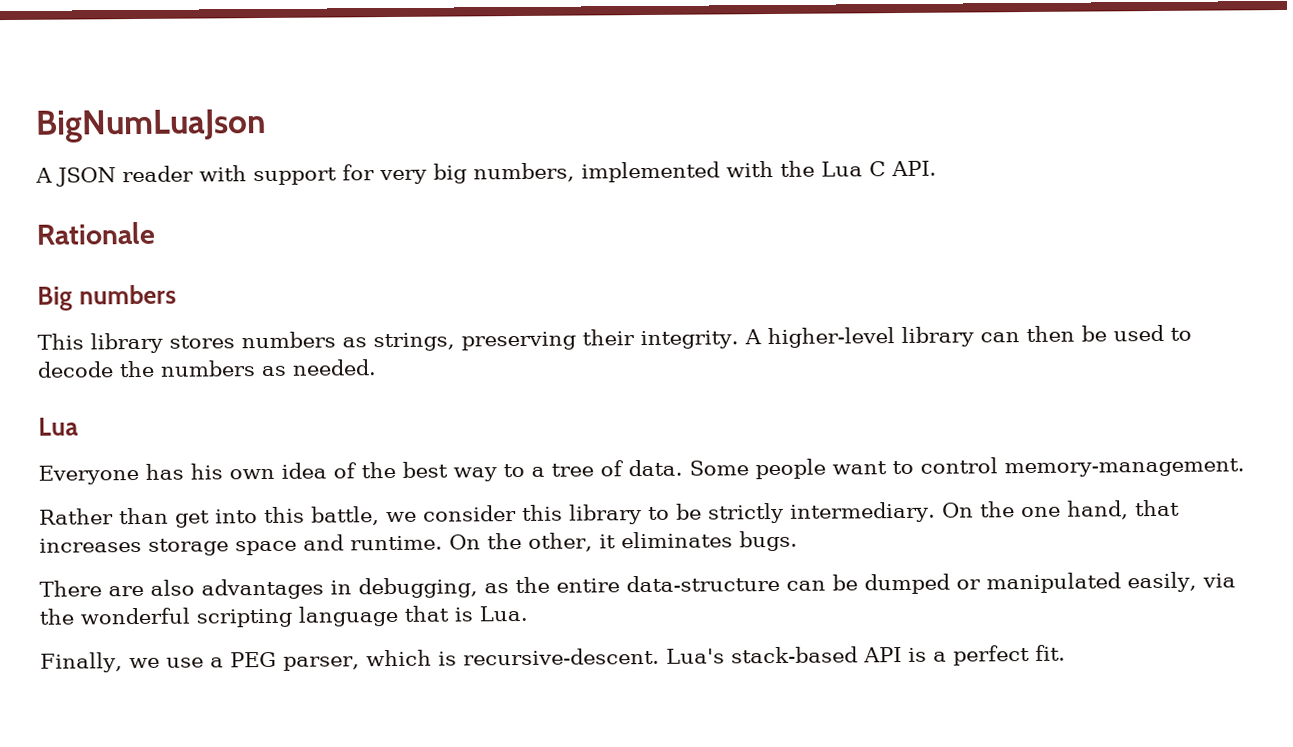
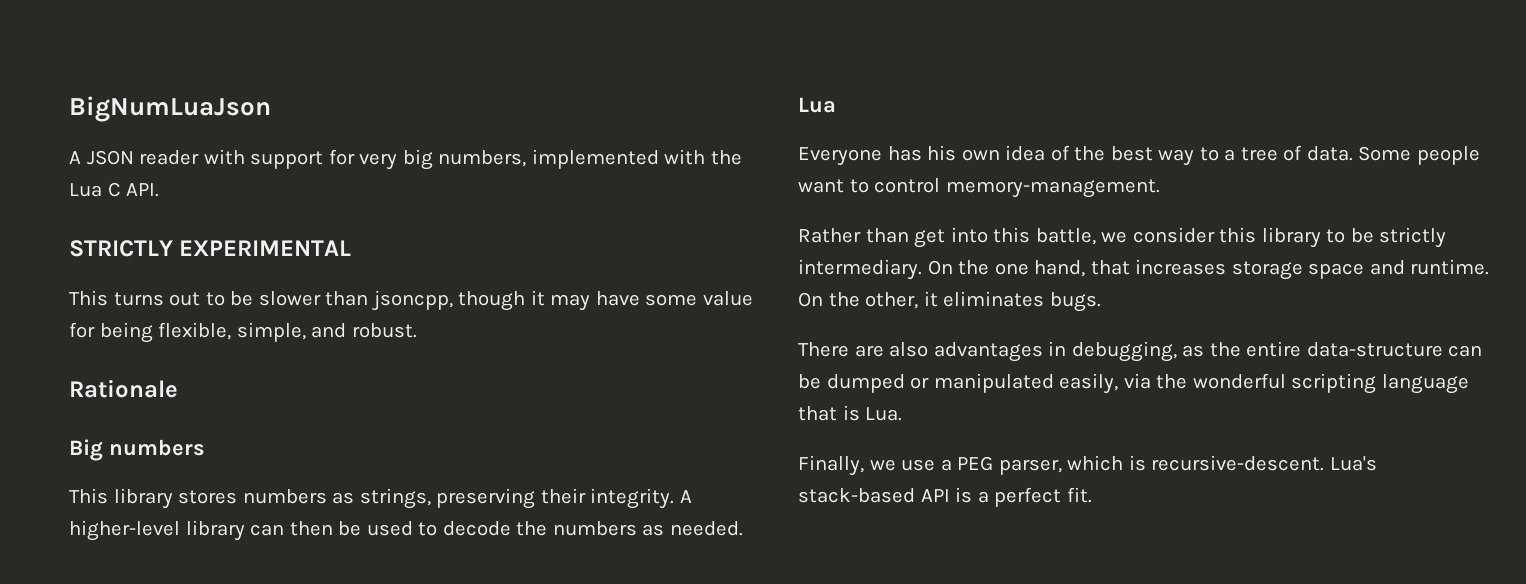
(937, 168) none -> [69,240,352,257] [69,290,753,311] [69,322,417,343] // STRICTLY EXPERIMENTAL // This turns out to be slower than jsoncpp, though it may have some value for being flexible, simple, and robust.

